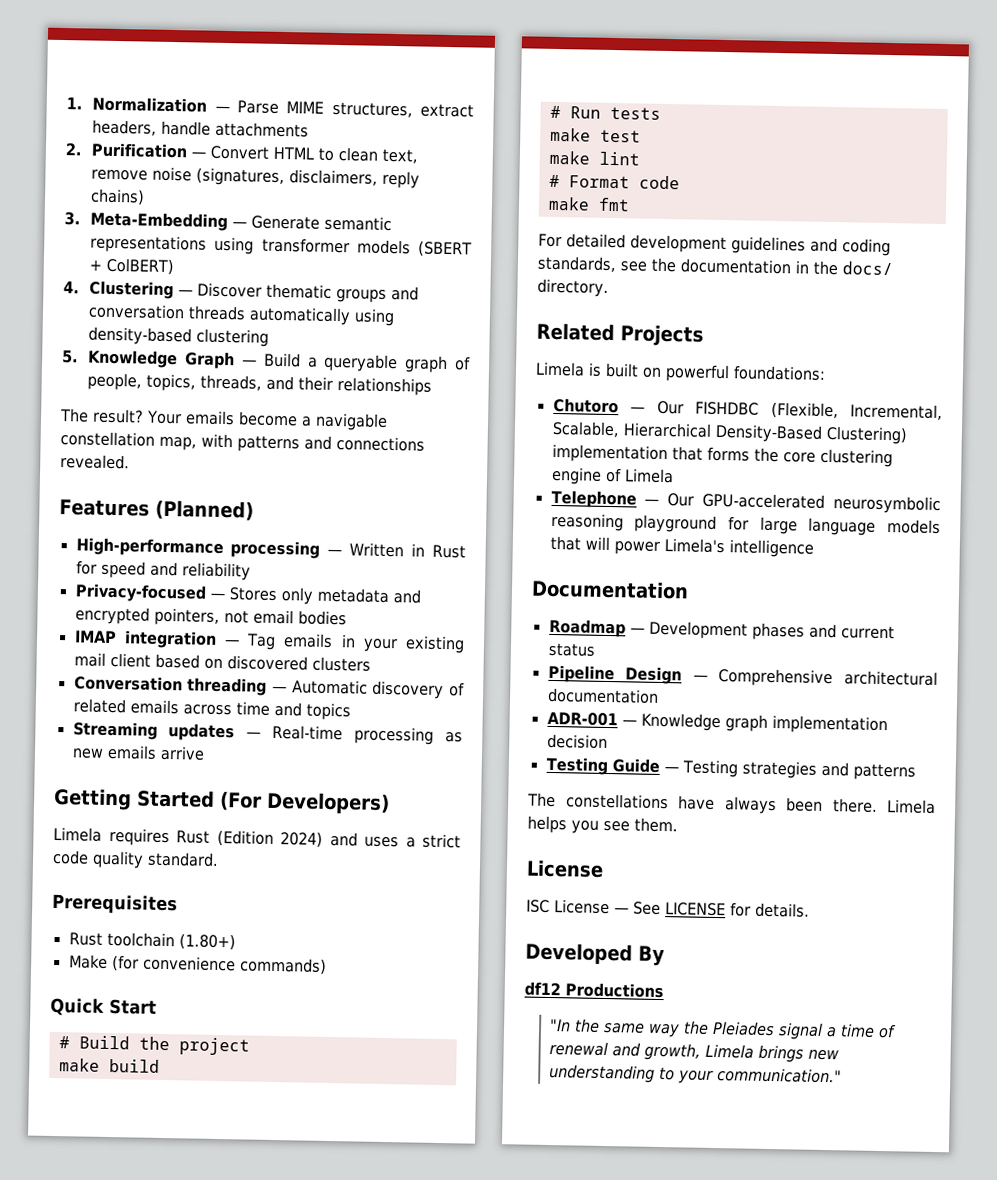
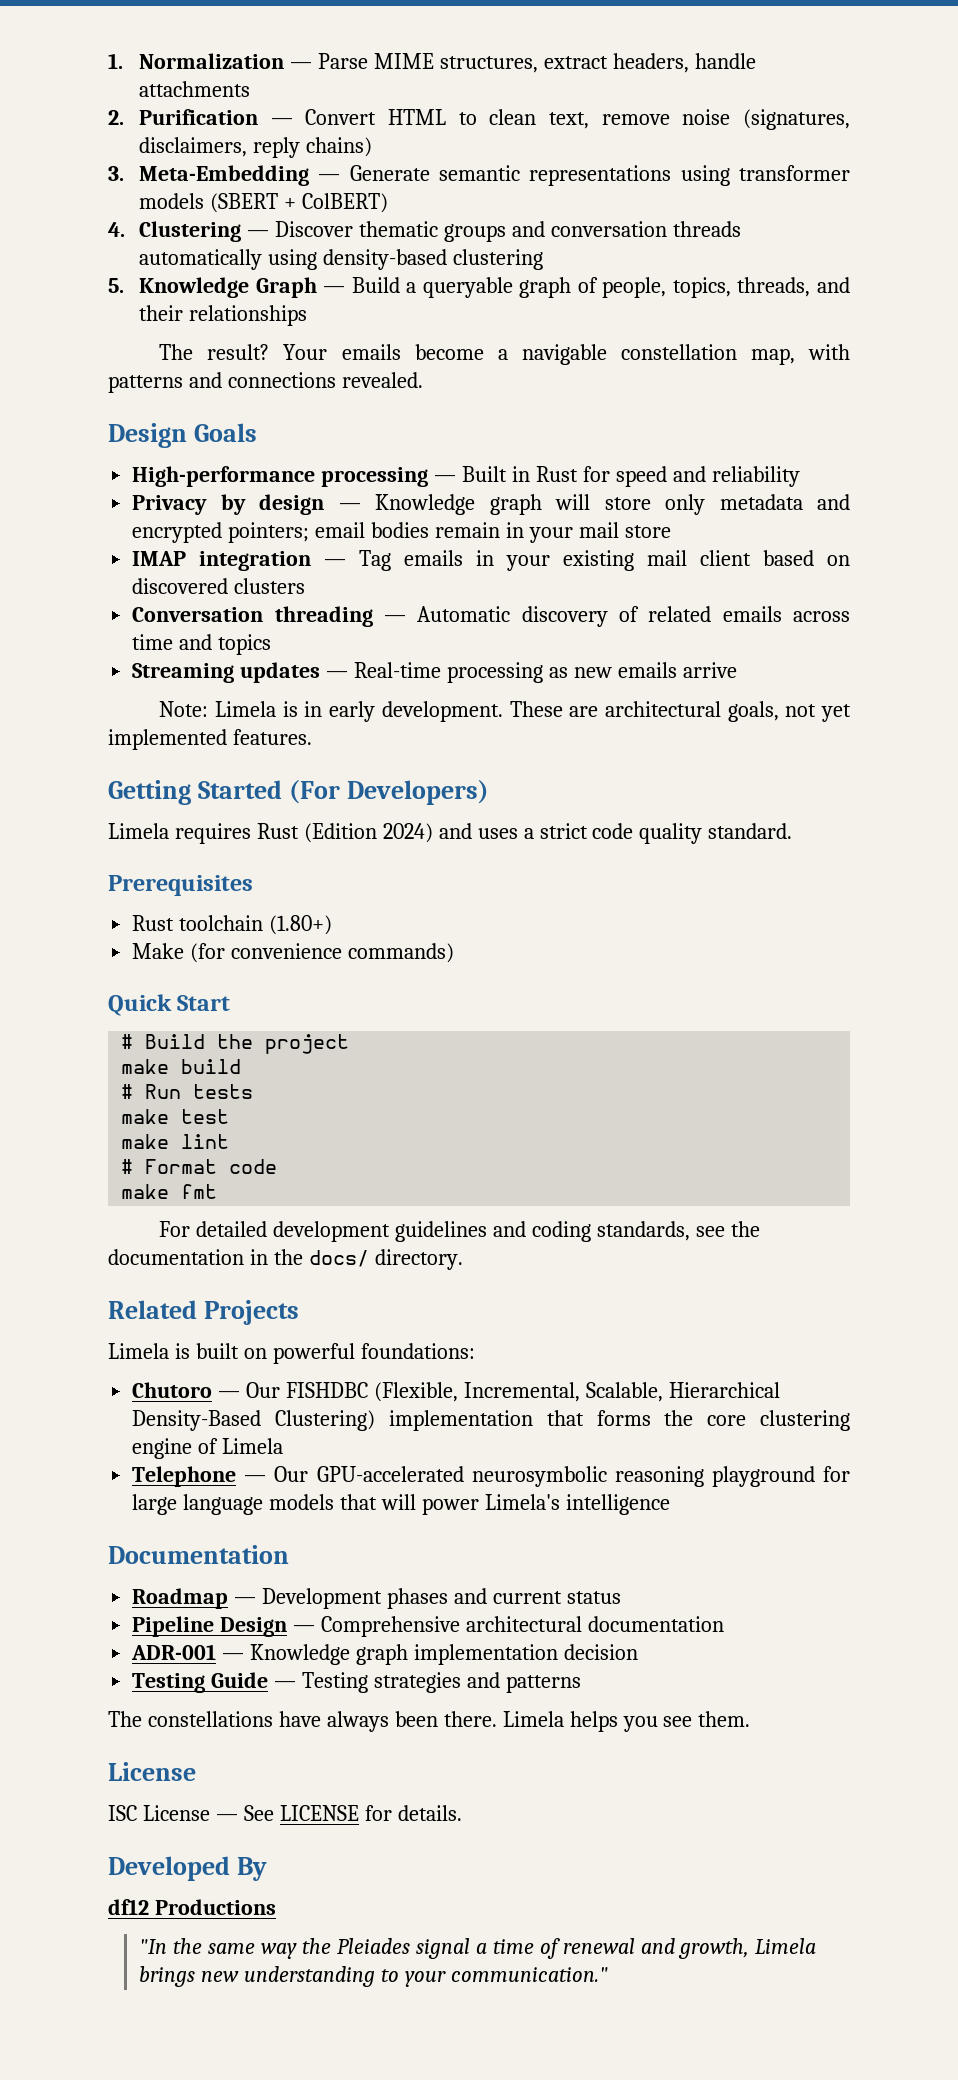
[59,499,254,521] Features (Planned) -> [108,423,257,448] Design Goals
[349,542,405,558] Written -> [462,466,508,482] Built
[74,583,278,603] Privacy-focused — Stores -> [132,494,651,515] Privacy by design — Knowledge graph will store
[153,607,249,626] pointers, not -> [228,522,310,543] pointers;
(347, 618) none -> [434,522,671,543] remain in your mail store
(205, 753) none -> [159,701,851,722] [108,729,312,750] // Note: Limela is in early development. These are architectural goals, not yet implemented features.

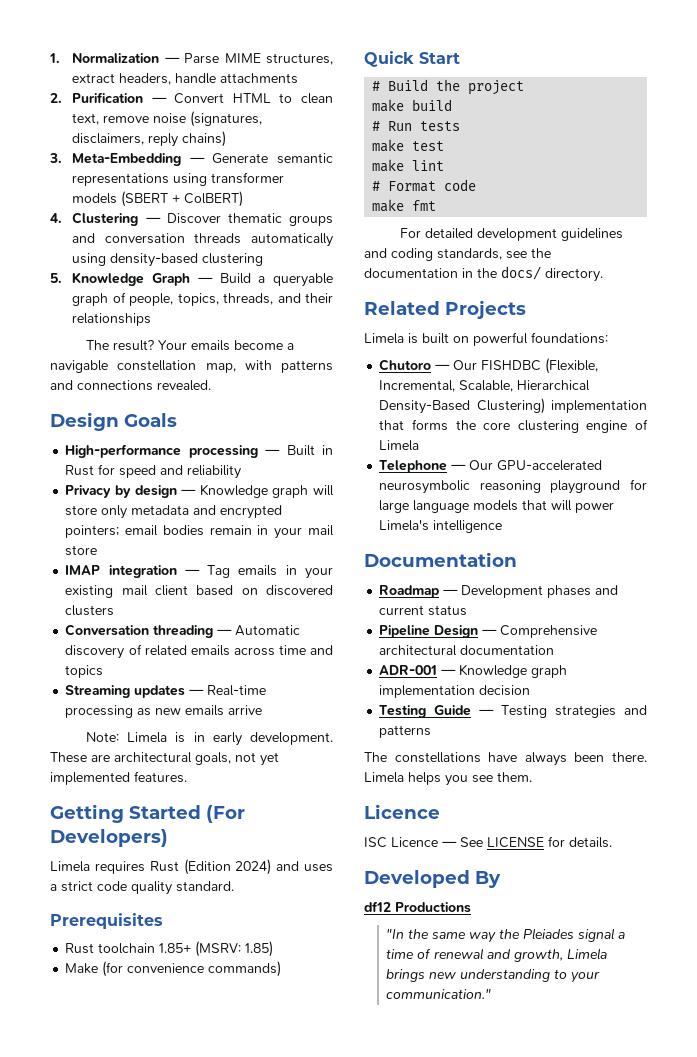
[269,915,333,935] (1.80+) -> [159,941,274,957] 1.85+ (MSRV: 1.85)
[108,1762,196,1781] License -> [364,804,440,819] Licence
[142,1805,210,1821] License -> [391,837,438,847] Licence

